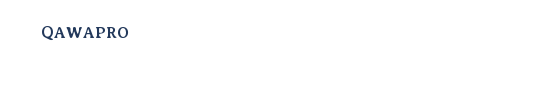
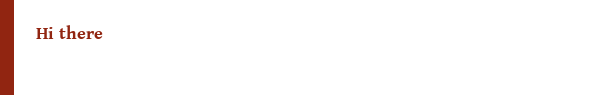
[41,26,129,41] QAWAPRO -> [36,25,103,39] Hi there

